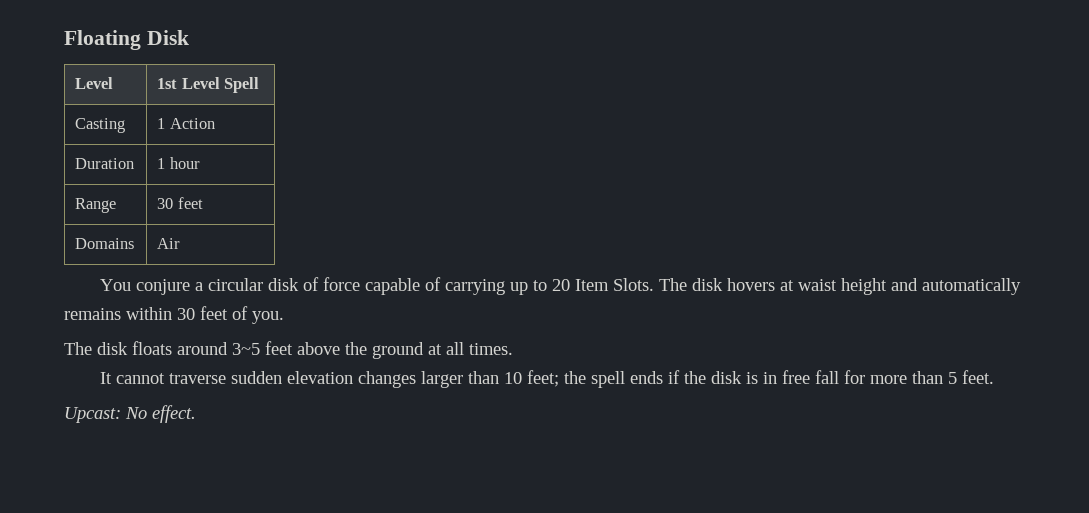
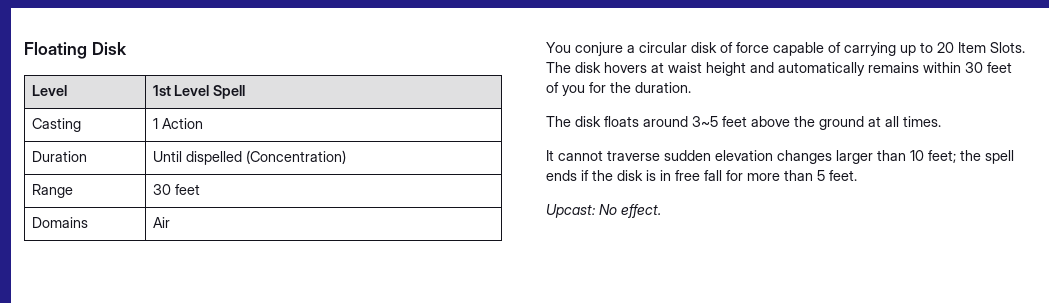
[157,157,200,169] 1 hour -> [152,150,346,165] Until dispelled (Concentration)
[252,311,284,324] you. -> [562,82,691,96] you for the duration.

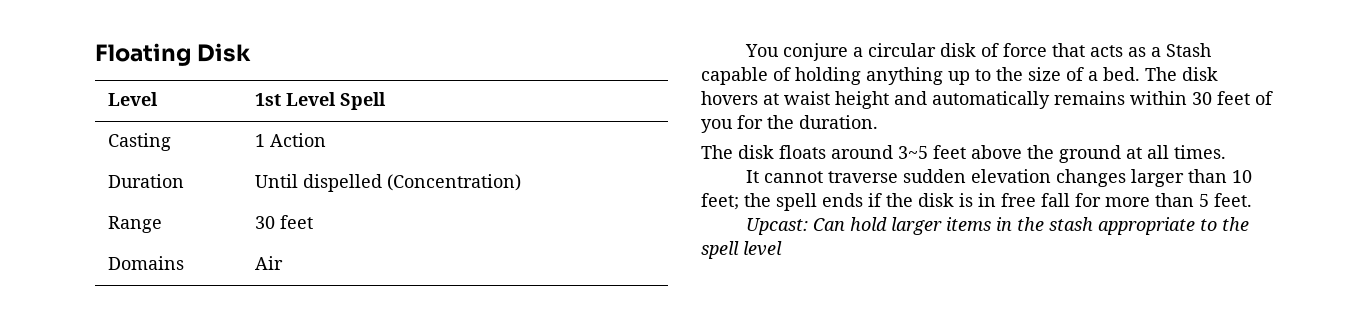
[773,42,1025,56] capable of carrying up to 20 Item Slots. -> [1052,43,1212,57] [701,67,1140,85] that acts as a Stash capable of holding anything up to the size of a bed.
[599,204,661,218] No effect. -> [813,217,1250,235] [701,241,782,259] Can hold larger items in the stash appropriate to the spell level

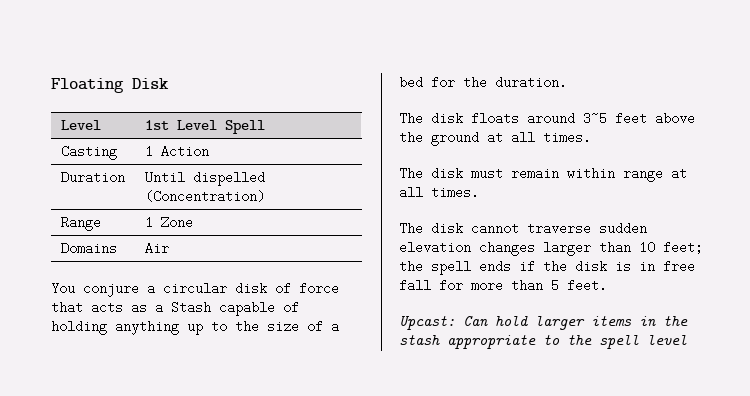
[254,215,313,229] 30 feet -> [144,216,193,229] 1 Zone
[1103,67,1218,81] [701,91,1273,109] [701,119,733,133] bed. The disk hovers at waist height and automatically remains within 30 feet of you -> [399,76,423,89] bed
[746,170,760,183] It -> [399,167,687,182] [399,186,479,199] [399,222,463,235] The disk must remain within range at all times. // The disk

